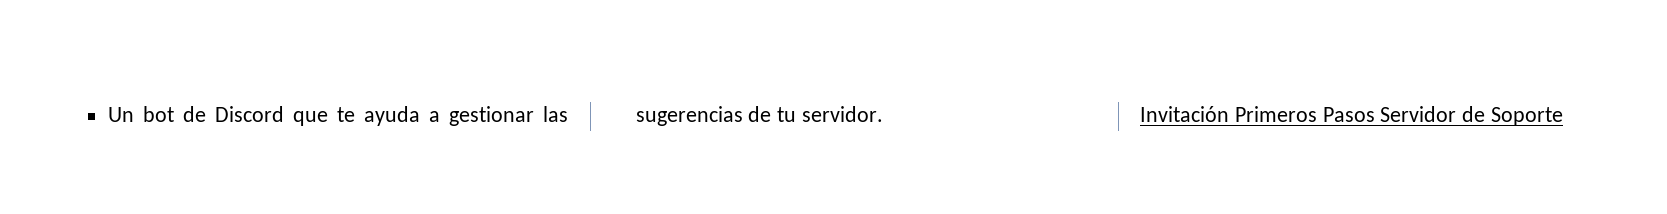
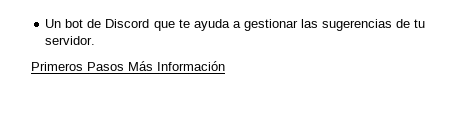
[1140,106,1229,122] Invitación -> (96, 40) none
[1380,106,1564,126] Servidor de Soporte -> [128,61,225,71] Más Información

